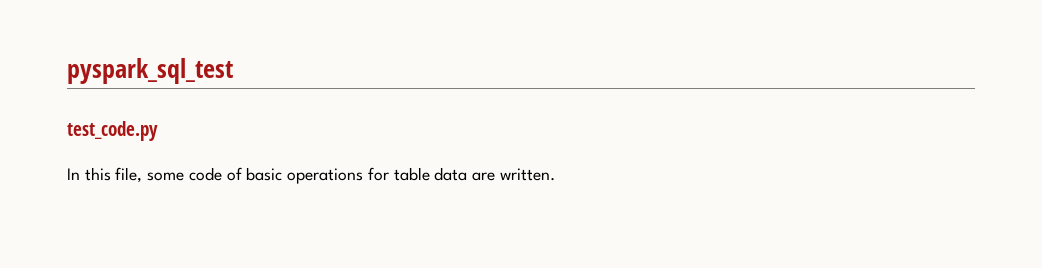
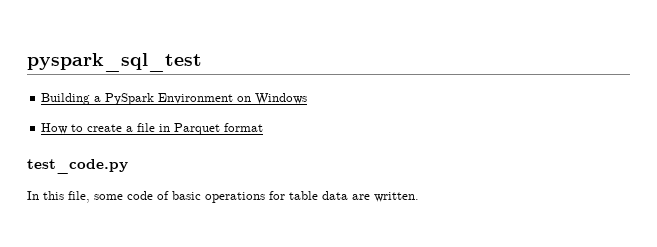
(233, 71) none -> [41,93,308,105] [41,123,264,135] // Building a PySpark Environment on Windows // How to create a file in Parquet format

